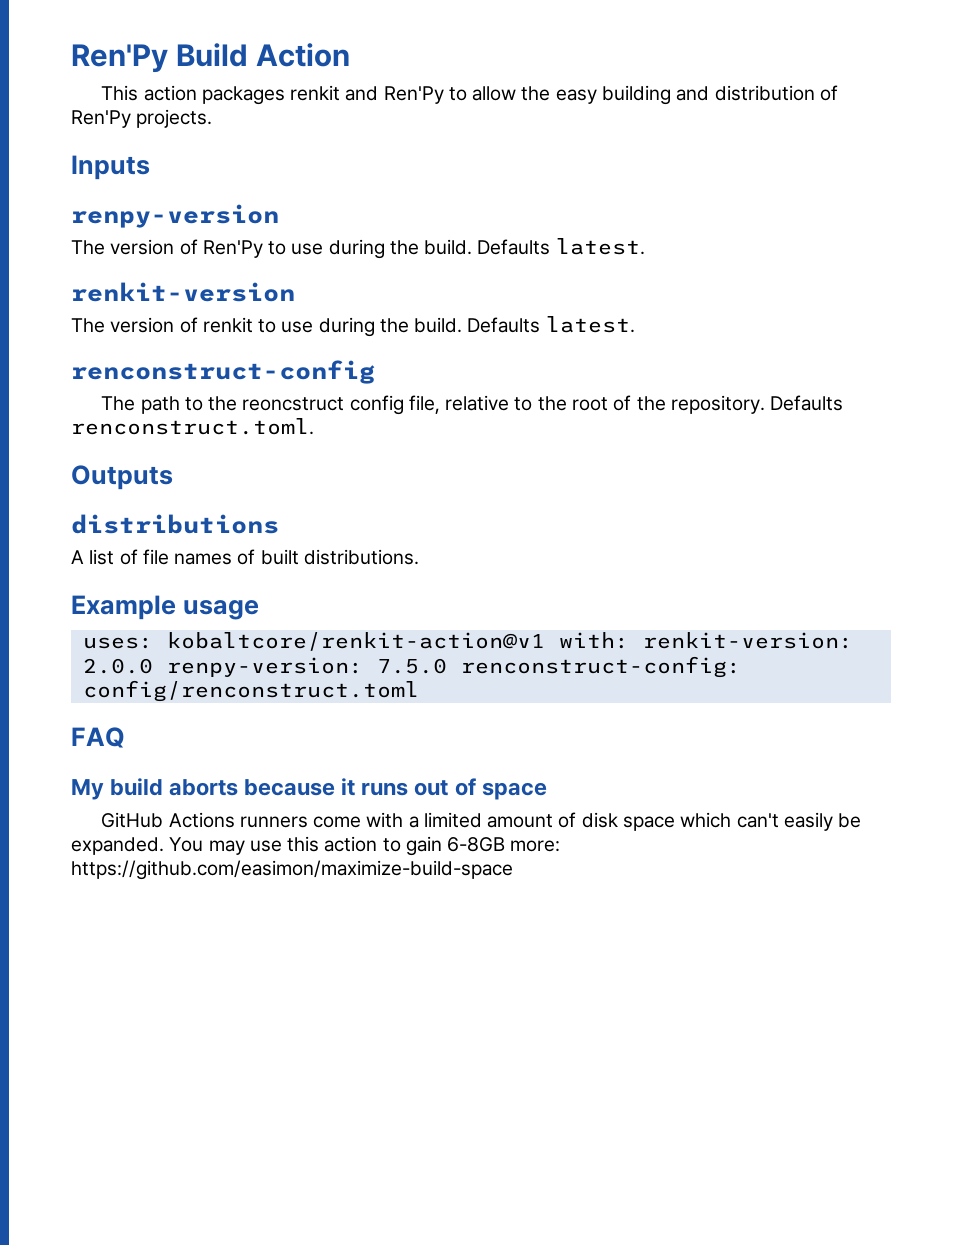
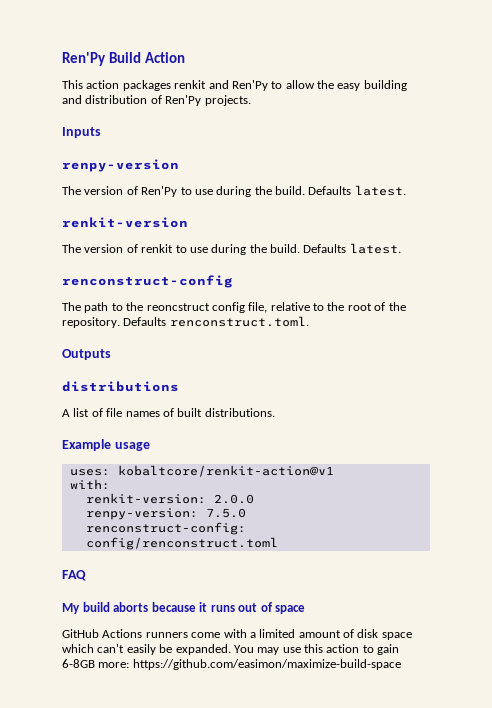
(545, 641) none -> (334, 471) //
(629, 640) none -> (110, 484) //
(153, 666) none -> (254, 499) //
(447, 666) none -> (246, 513) //

